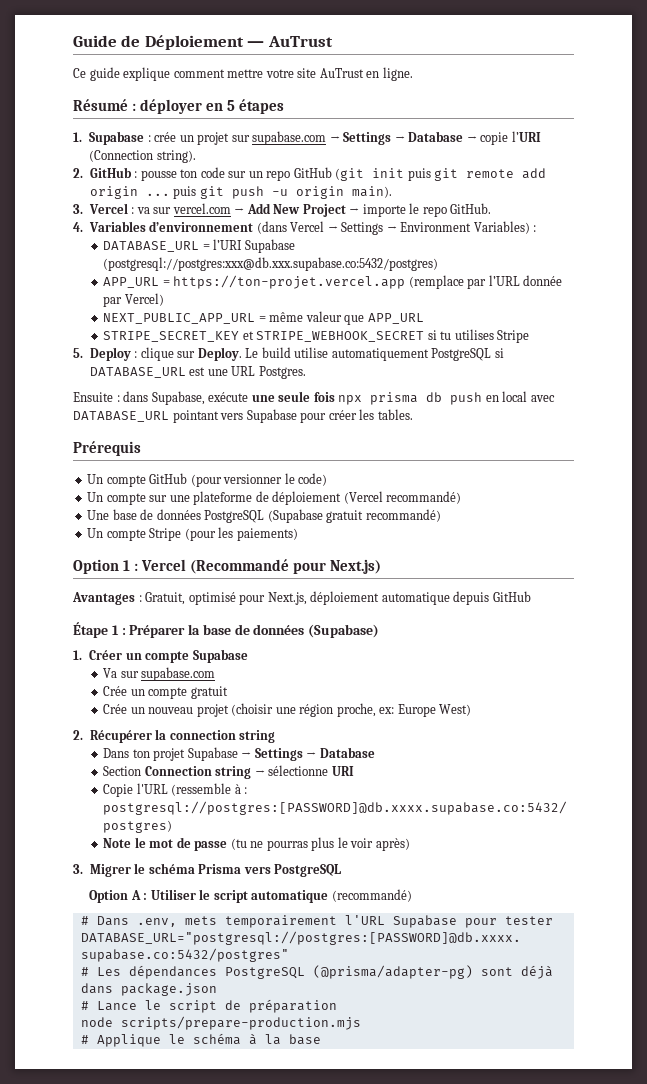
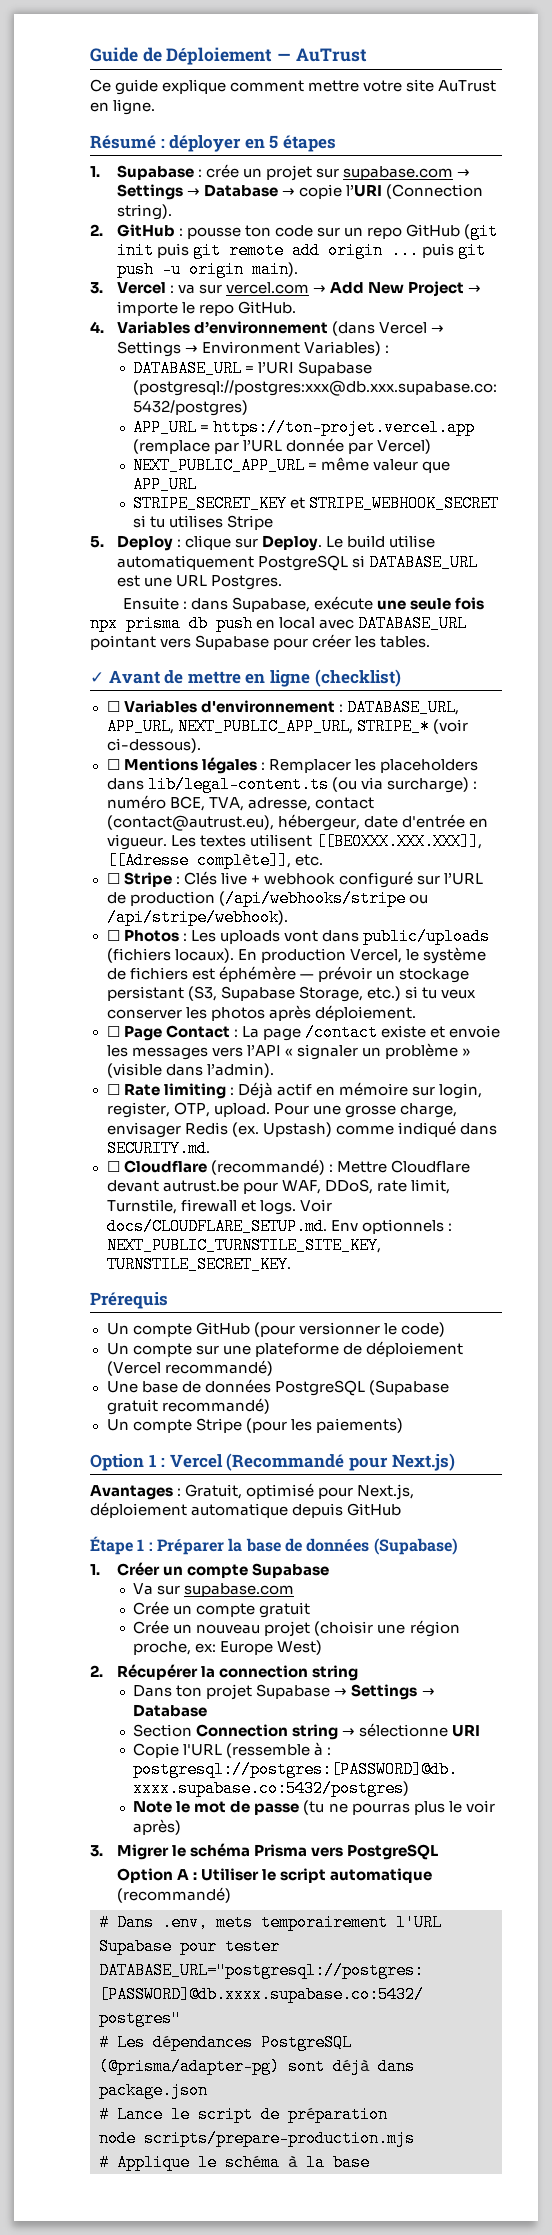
(413, 414) none -> [90,669,401,687] [106,699,459,716] [106,718,468,735] [106,738,201,753] [106,757,478,774] [106,776,477,793] [106,795,374,811] [106,814,488,831] [106,833,482,850] [106,852,323,869] [106,871,483,888] [106,890,428,907] [106,909,288,926] [106,928,490,945] [106,947,486,964] [106,966,469,983] [106,986,476,1002] [106,1005,416,1021] [106,1024,500,1041] [106,1043,470,1060] [106,1063,274,1078] [106,1082,482,1099] [106,1102,457,1118] [106,1121,497,1138] [106,1140,210,1157] [106,1159,470,1175] [106,1179,450,1194] [106,1199,332,1215] [106,1218,452,1235] [106,1237,381,1254] [106,1256,291,1273] // ✓ Avant de mettre en ligne (checklist) // ☐ Variables d'environnement : DATABASE_URL, APP_URL, NEXT_PUBLIC_APP_URL, STRIPE_* (voir ci-dessous). // ☐ Mentions légales : Remplacer les placeholders dans lib/legal-content.ts (ou via surcharge) : numéro BCE, TVA, adresse, contact (contact@autrust.eu), hébergeur, date d'entrée en vigueur. Les textes utilisent [[BE0XXX.XXX.XXX]], [[Adresse complète]], etc. // ☐ Stripe : Clés live + webhook configuré sur l’URL de production (/api/webhooks/stripe ou /api/stripe/webhook). // ☐ Photos : Les uploads vont dans public/uploads (fichiers locaux). En production Vercel, le système de fichiers est éphémère — prévoir un stockage persistant (S3, Supabase Storage, etc.) si tu veux conserver les photos après déploiement. // ☐ Page Contact : La page /contact existe et envoie les messages vers l’API « signaler un problème » (visible dans l’admin). // ☐ Rate limiting : Déjà actif en mémoire sur login, register, OTP, upload. Pour une grosse charge, envisager Redis (ex. Upstash) comme indiqué dans SECURITY.md. // ☐ Cloudflare (recommandé) : Mettre Cloudflare devant autrust.be pour WAF, DDoS, rate limit, Turnstile, firewall et logs. Voir docs/CLOUDFLARE_SETUP.md. Env optionnels : NEXT_PUBLIC_TURNSTILE_SITE_KEY, TURNSTILE_SECRET_KEY.

